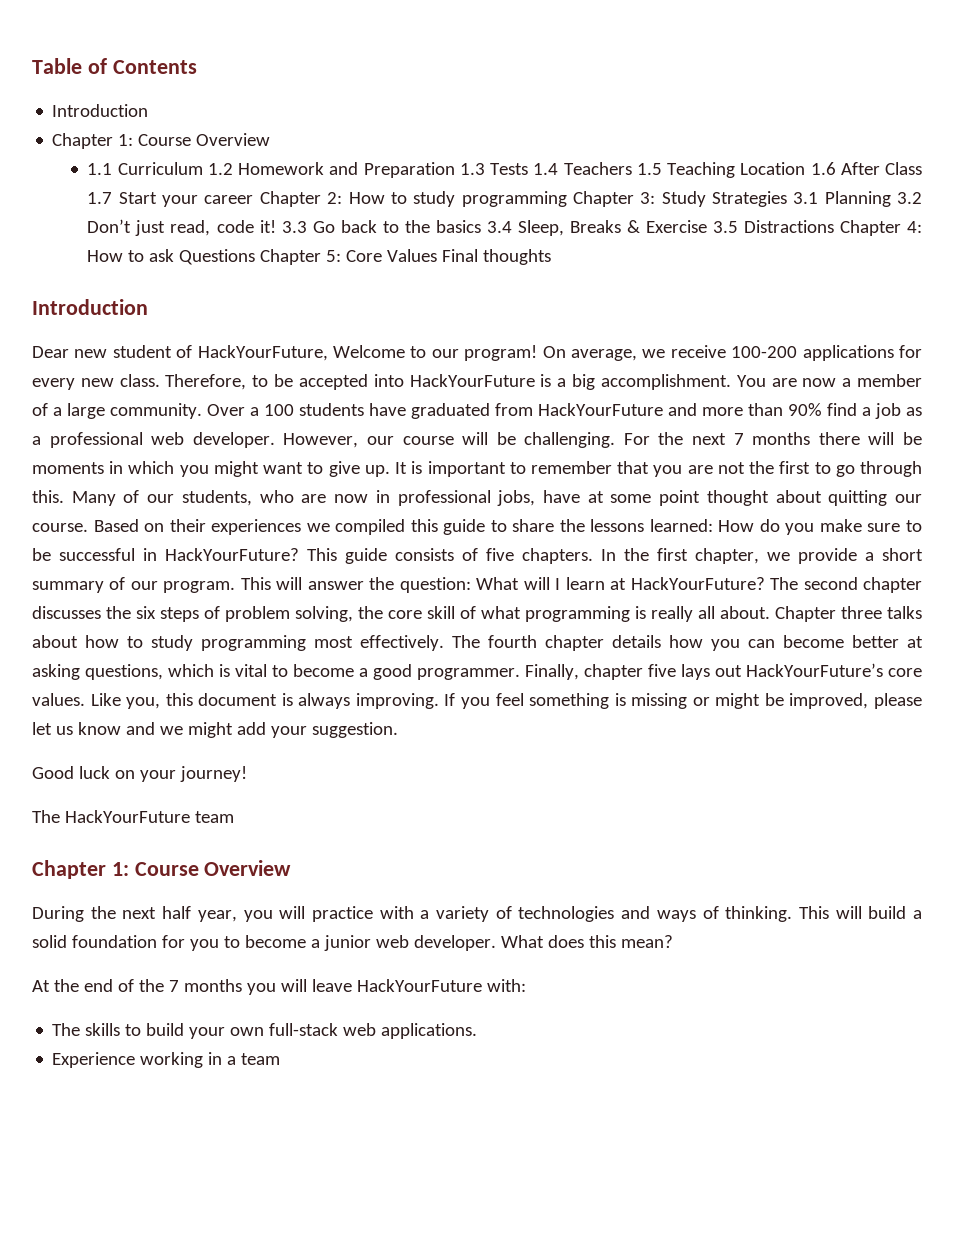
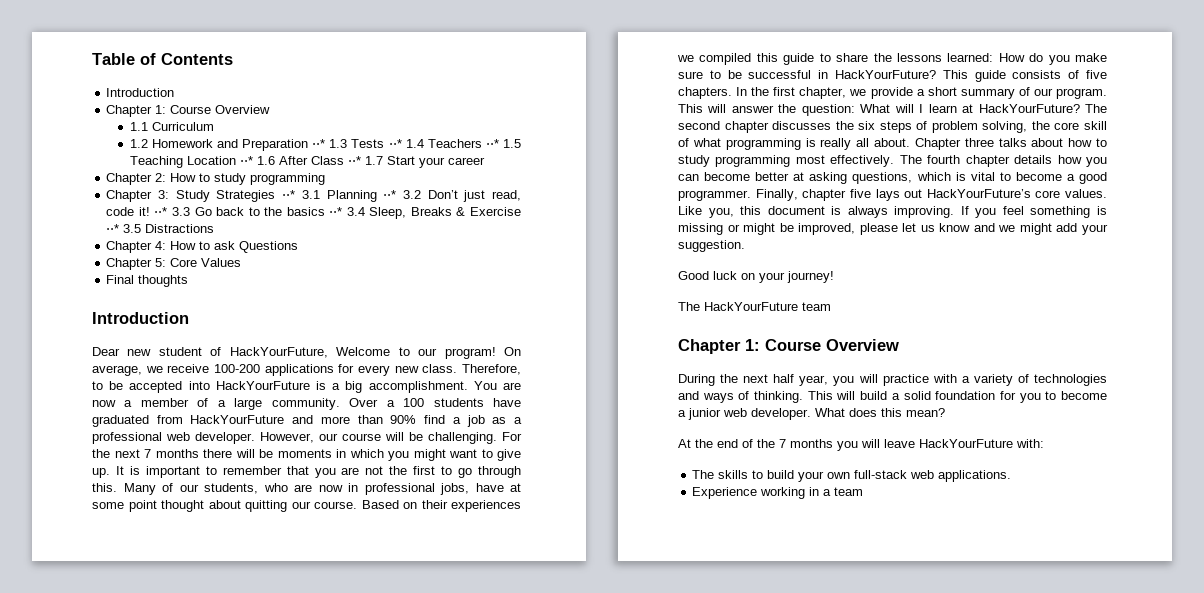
(203, 168) none -> (214, 126) //
(455, 170) none -> [312,139,326,148] ⋅⋅*
(529, 169) none -> [388,139,402,148] ⋅⋅*
(632, 168) none -> [485,139,499,148] ⋅⋅*
(806, 168) none -> [239,156,253,165] ⋅⋅*
(922, 168) none -> [347,156,361,165] ⋅⋅*
(254, 199) none -> (485, 161) //
(567, 199) none -> (326, 179) //
(787, 199) none -> [282,190,296,199] ⋅⋅*
(891, 199) none -> [383,190,397,199] ⋅⋅*
(276, 226) none -> [154,207,168,216] ⋅⋅*
(481, 226) none -> [329,207,343,216] ⋅⋅*
(707, 226) none -> [106,224,120,233] ⋅⋅*
(834, 226) none -> (215, 228) //
(256, 257) none -> (299, 247) //
(438, 255) none -> (242, 262) //

